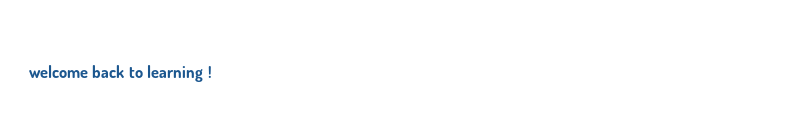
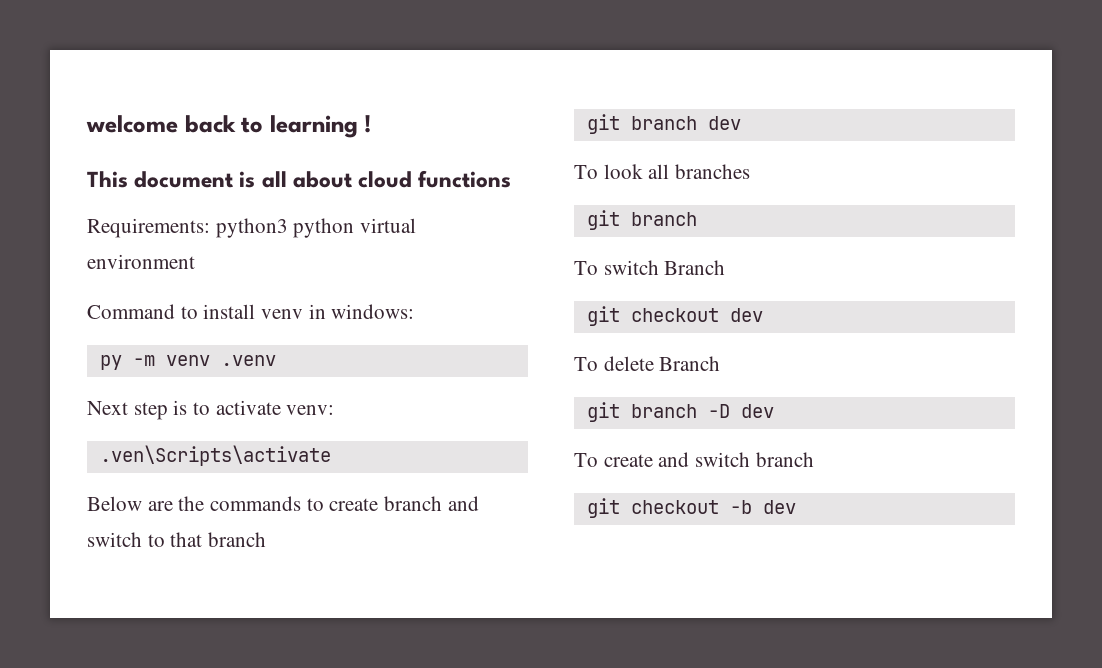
(212, 72) none -> [87,170,512,188] [87,218,417,238] [87,254,195,269] [87,304,415,319] [99,355,276,370] [87,400,335,420] [99,445,331,466] [87,496,479,511] [87,532,267,547] [586,114,741,134] [574,164,751,179] [586,210,697,230] [574,260,726,275] [586,306,763,326] [574,356,721,371] [586,402,774,422] [574,452,814,467] [586,498,796,518] // This document is all about cloud functions // Requirements: python3 python virtual environment // Command to install venv in windows: // py -m venv .venv // Next step is to activate venv: // .ven\Scripts\activate // Below are the commands to create branch and switch to that branch // git branch dev // To look all branches // git branch // To switch Branch // git checkout dev // To delete Branch // git branch -D dev // To create and switch branch // git checkout -b dev

